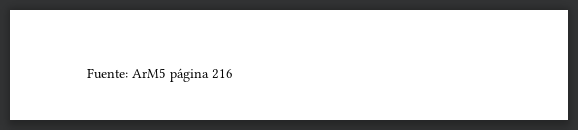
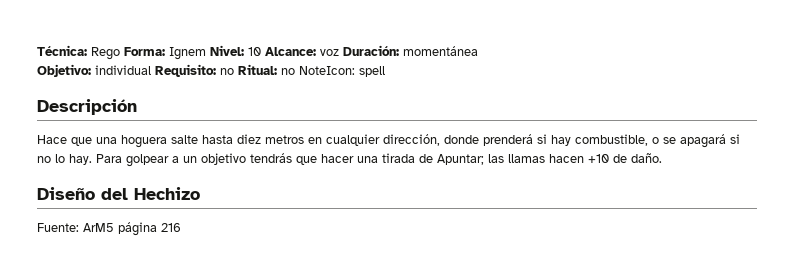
(87, 73) none -> [37,45,478,60] [37,64,385,77] [37,99,137,115] [37,134,740,148] [37,153,662,167] [37,187,200,200] Técnica: Rego Forma: Ignem Nivel: 10 Alcance: voz Duración: momentánea // Objetivo: individual Requisito: no Ritual: no NoteIcon: spell // Descripción // Hace que una hoguera salte hasta diez metros en cualquier dirección, donde prenderá si hay combustible, o se apagará si no lo hay. Para golpear a un objetivo tendrás que hacer una tirada de Apuntar; las llamas hacen +10 de daño. // Diseño del Hechizo //

